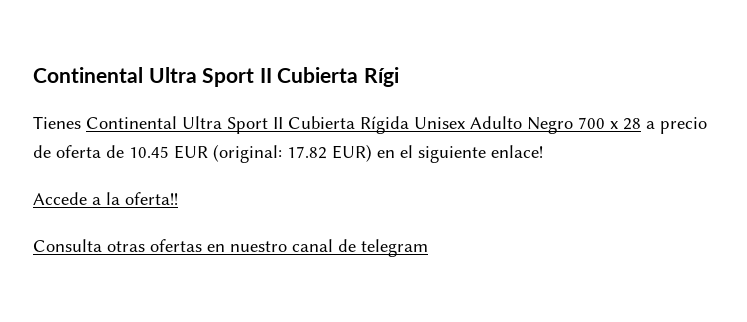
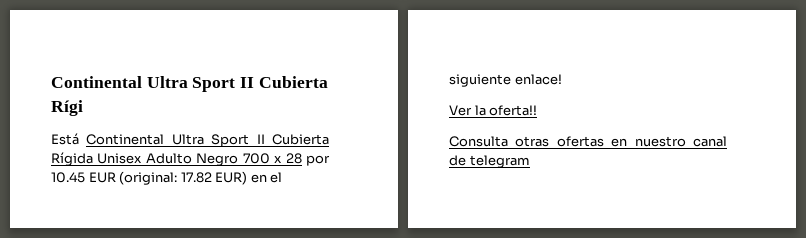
[33,116,81,129] Tienes -> [51,133,79,145] Está
[646,117,707,134] [33,145,124,158] a precio de oferta de -> [305,155,330,166] por
[33,192,101,205] Accede a -> [449,105,472,116] Ver

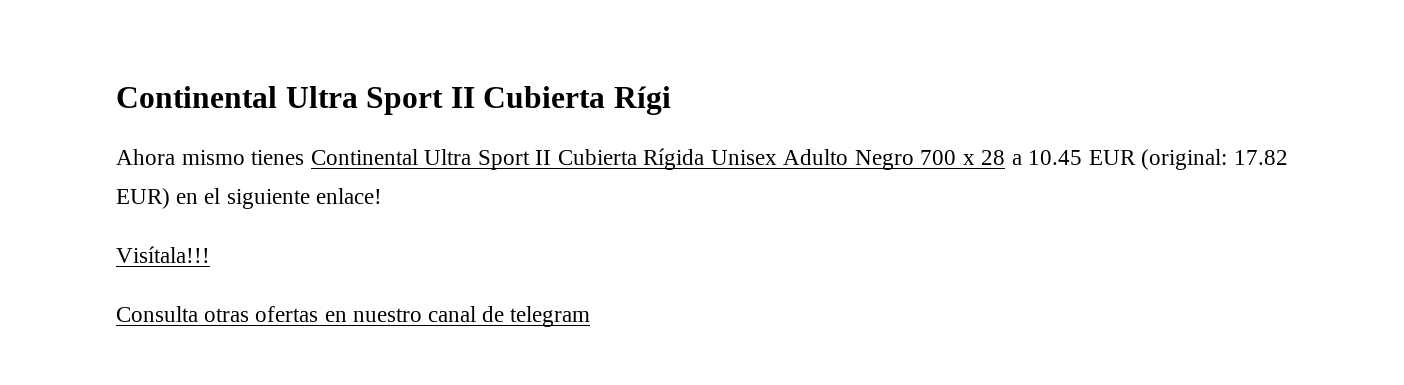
[51,133,79,145] Está -> [116,149,305,165] Ahora mismo tienes
[305,155,330,166] por -> [1011,154,1022,165] a
[449,105,538,116] Ver la oferta!! -> [116,246,210,263] Visítala!!!

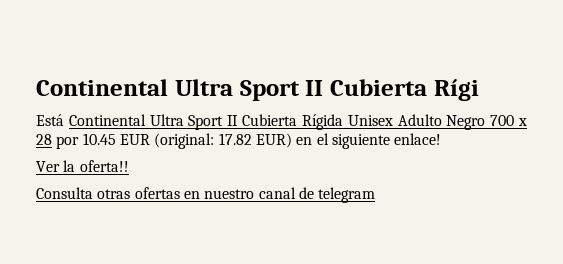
[116,149,305,165] Ahora mismo tienes -> [36,114,64,126] Está
[1011,154,1022,165] a -> [56,136,80,149] por
[116,246,210,263] Visítala!!! -> [36,160,129,172] Ver la oferta!!

